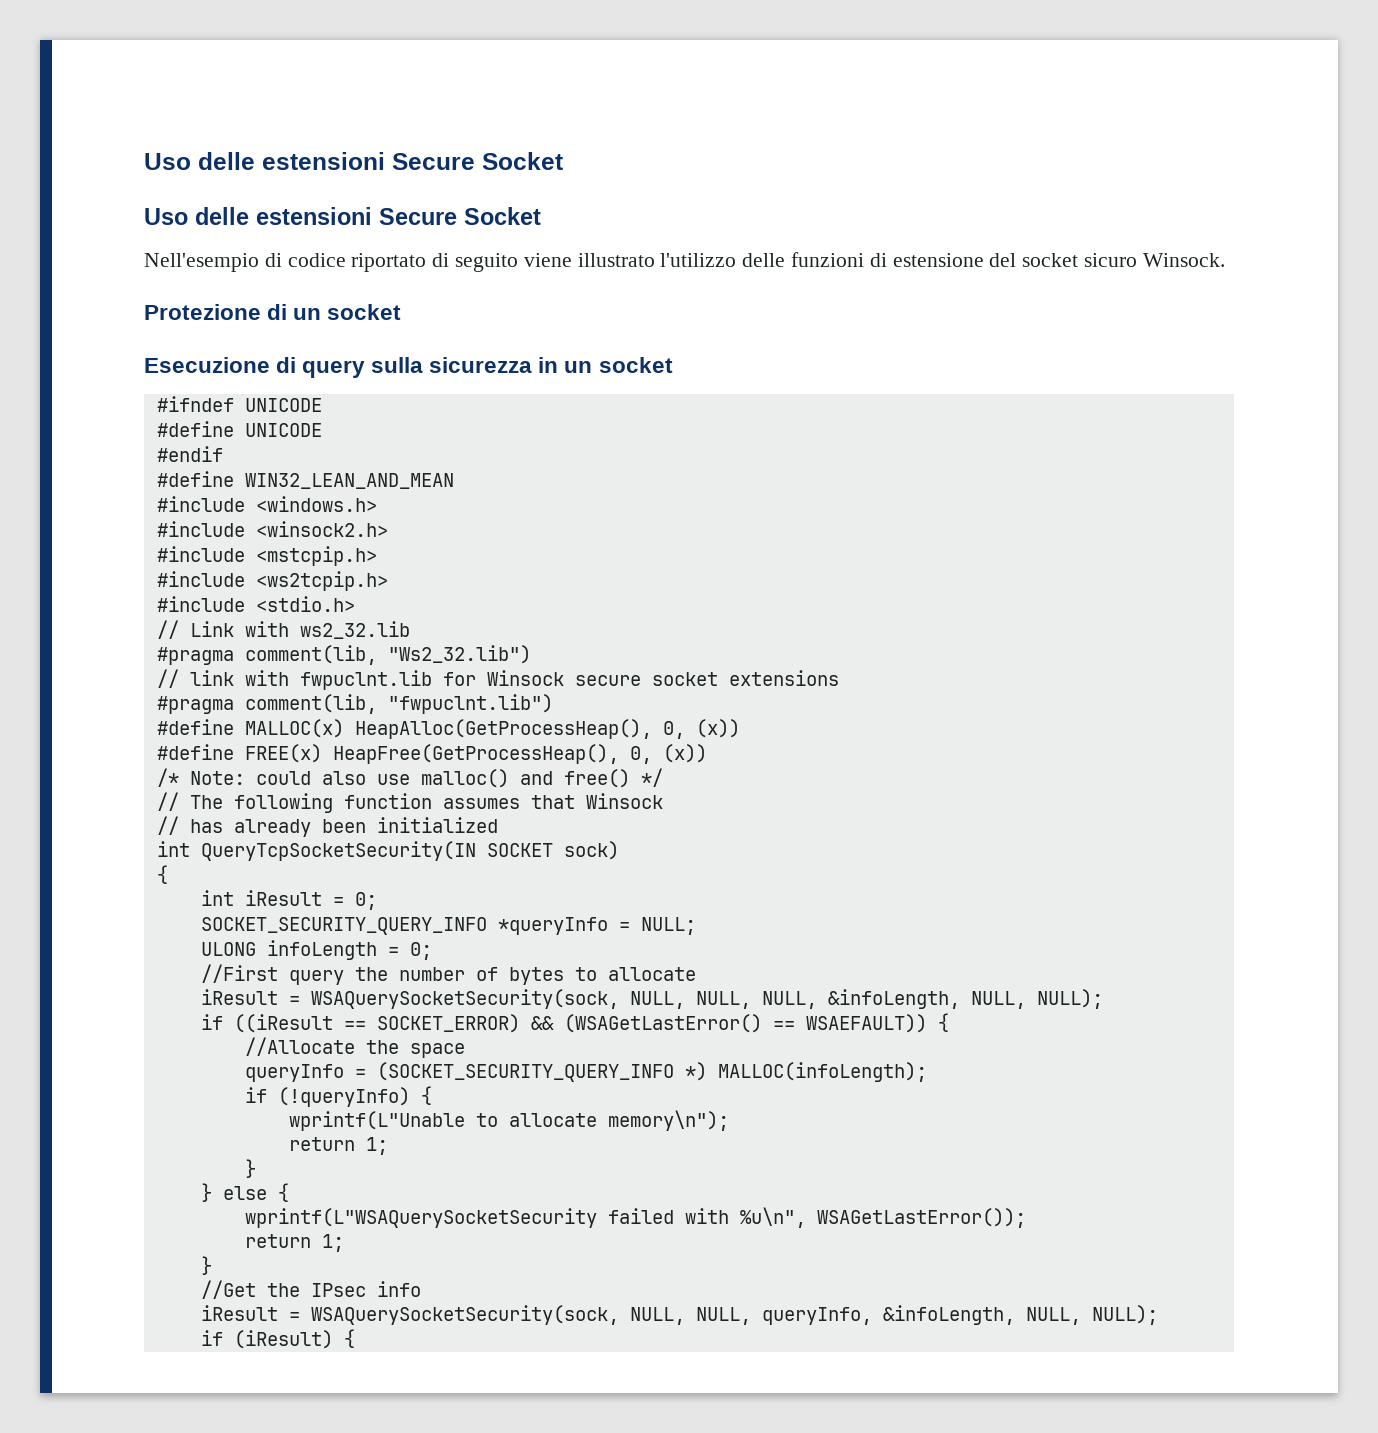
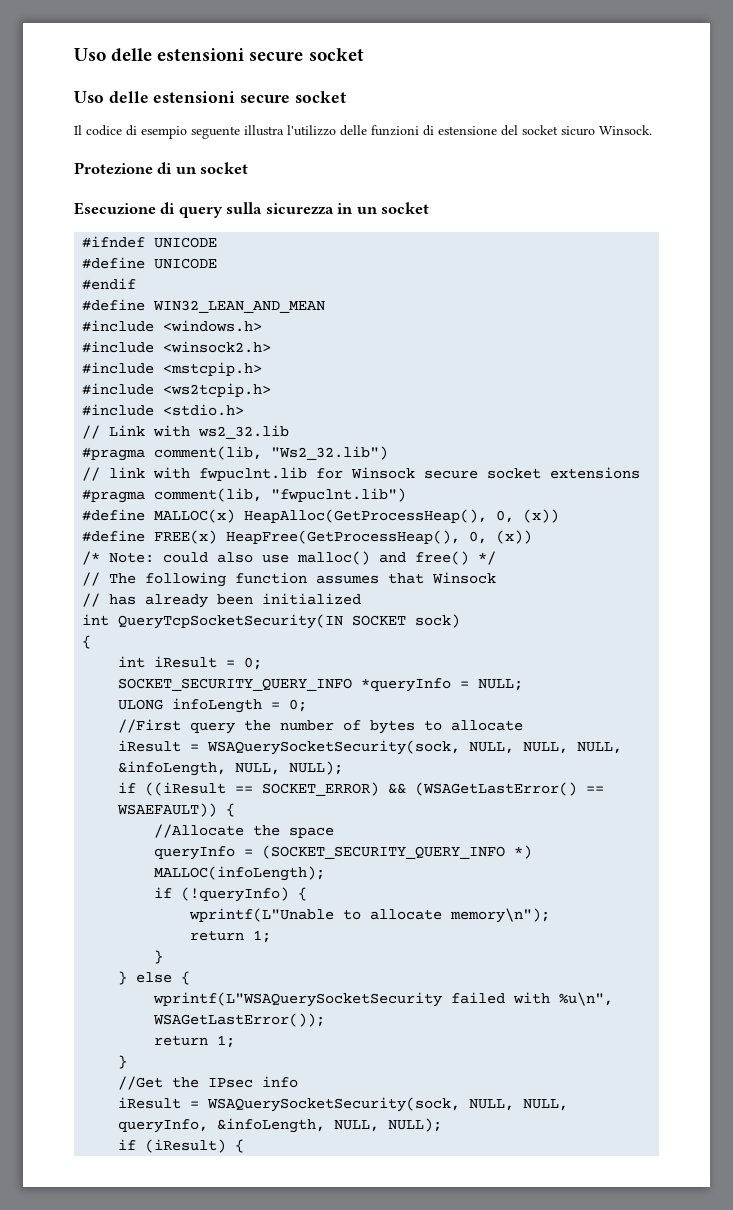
[144,152,563,170] [144,207,541,225] [144,253,655,272] Uso delle estensioni Secure Socket // Uso delle estensioni Secure Socket // Nell'esempio di codice riportato di seguito viene illustrato -> [74,48,364,62] [74,91,346,103] [74,125,284,139] Uso delle estensioni secure socket // Uso delle estensioni secure socket // Il codice di esempio seguente illustra

